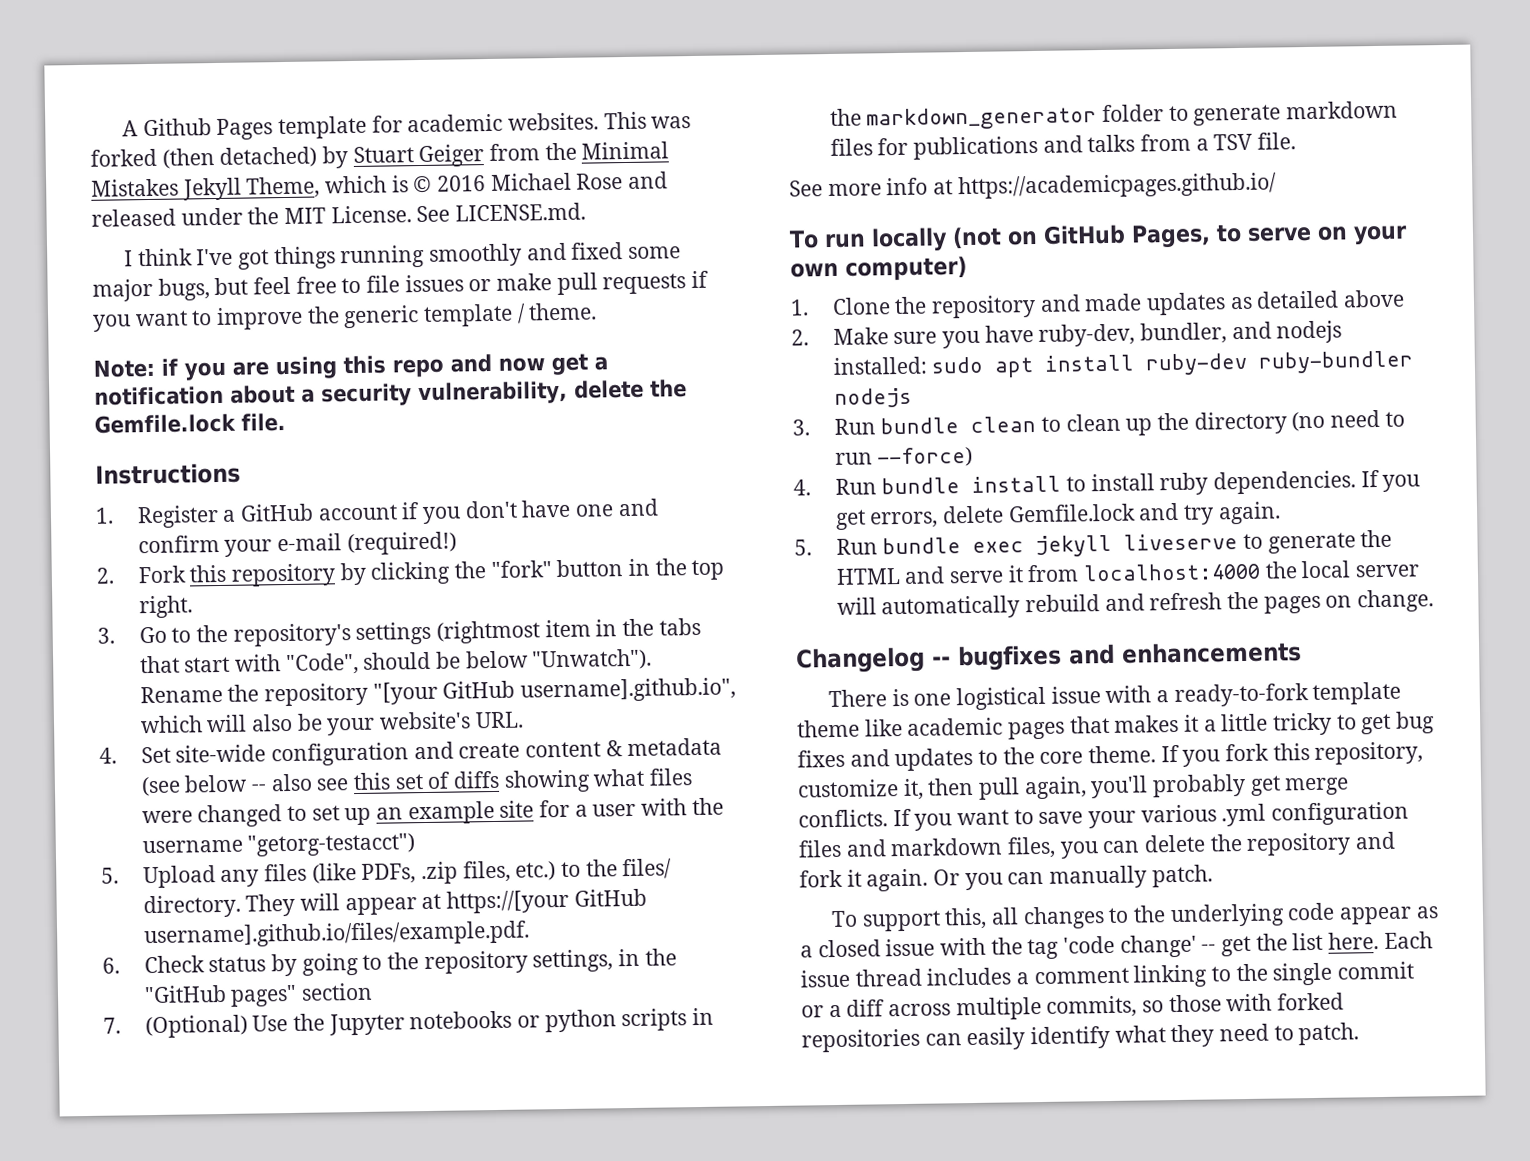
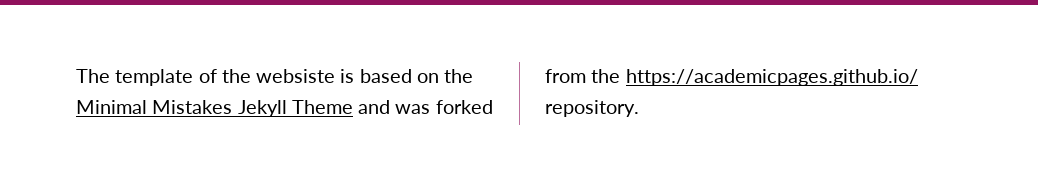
[121,111,692,140] [90,141,670,169] [91,171,669,201] [91,202,587,227] [123,242,681,270] [92,270,710,302] [93,302,598,332] [93,353,608,381] [94,379,687,407] [94,413,286,434] [95,462,241,485] [95,498,659,529] [137,531,457,557] [96,558,725,587] [138,595,193,619] [97,617,701,647] [139,648,653,676] [139,677,736,707] [139,711,524,736] [99,737,723,767] [140,768,693,797] [141,797,724,828] [141,833,416,857] [101,858,673,889] [142,888,647,919] [143,920,530,949] [102,948,677,977] [143,982,373,1007] [103,1007,714,1039] [829,100,1398,131] [829,132,1296,160] [789,172,1277,200] [789,223,1408,252] [790,256,967,281] [790,289,1405,319] [791,320,1343,349] [832,350,1415,378] [833,387,912,408] [792,409,1405,436] [834,446,974,468] [793,469,1421,496] [834,501,1281,530] [794,529,1393,558] [835,560,1420,585] [836,589,1434,620] [796,641,1302,674] [827,681,1402,711] [797,711,1436,740] [797,741,1424,772] [797,773,1350,800] [798,801,1410,831] [798,831,1397,859] [799,864,1213,892] [830,902,1439,932] [800,931,1433,960] [800,961,1415,988] [801,992,1345,1021] [801,1022,1360,1053] A Github Pages template for academic websites. This was forked (then detached) by Stuart Geiger from the Minimal Mistakes Jekyll Theme, which is © 2016 Michael Rose and released under the MIT License. See LICENSE.md. // I think I've got things running smoothly and fixed some major bugs, but feel free to file issues or make pull requests if you want to improve the generic template / theme. // Note: if you are using this repo and now get a notification about a security vulnerability, delete the Gemfile.lock file. // Instructions // 1. Register a GitHub account if you don't have one and confirm your e-mail (required!) // 2. Fork this repository by clicking the "fork" button in the top right. // 3. Go to the repository's settings (rightmost item in the tabs that start with "Code", should be below "Unwatch"). Rename the repository "[your GitHub username].github.io", which will also be your website's URL. // 4. Set site-wide configuration and create content & metadata (see below -- also see this set of diffs showing what files were changed to set up an example site for a user with the username "getorg-testacct") // 5. Upload any files (like PDFs, .zip files, etc.) to the files/ directory. They will appear at https://[your GitHub username].github.io/files/example.pdf. // 6. Check status by going to the repository settings, in the "GitHub pages" section // 7. (Optional) Use the Jupyter notebooks or python scripts in the markdown_generator folder to generate markdown files for publications and talks from a TSV file. // See more info at https://academicpages.github.io/ // To run locally (not on GitHub Pages, to serve on your own computer) // 1. Clone the repository and made updates as detailed above // 2. Make sure you have ruby-dev, bundler, and nodejs installed: sudo apt install ruby-dev ruby-bundler nodejs // 3. Run bundle clean to clean up the directory (no need to run --force) // 4. Run bundle install to install ruby dependencies. If you get errors, delete Gemfile.lock and try again. // 5. Run bundle exec jekyll liveserve to generate the HTML and serve it from localhost:4000 the local server will automatically rebuild and refresh the pages on change. // Changelog -- bugfixes and enhancements // There is one logistical issue with a ready-to-fork template theme like academic pages that makes it a little tricky to get bug fixes and updates to the core theme. If you fork this repository, customize it, then pull again, you'll probably get merge conflicts. If you want to save your various .yml configuration files and markdown files, you can delete the repository and fork it again. Or you can manually patch. // To support this, all changes to the underlying code appear as a closed issue with the tag 'code change' -- get the list here. Each issue thread includes a comment linking to the single commit or a diff across multiple commits, so those with forked repositories can easily identify what they need to patch. -> [76,69,474,86] [76,100,493,117] [545,69,918,86] [545,100,639,117] The template of the websiste is based on the Minimal Mistakes Jekyll Theme and was forked from the https://academicpages.github.io/ repository.

